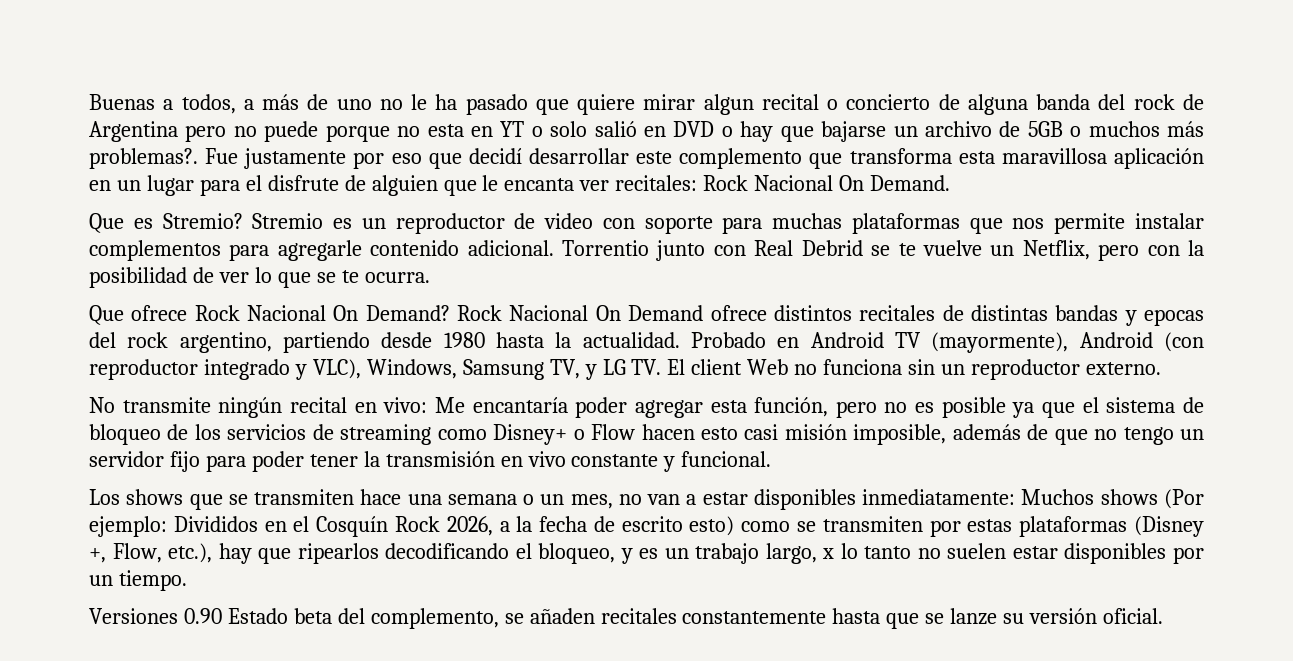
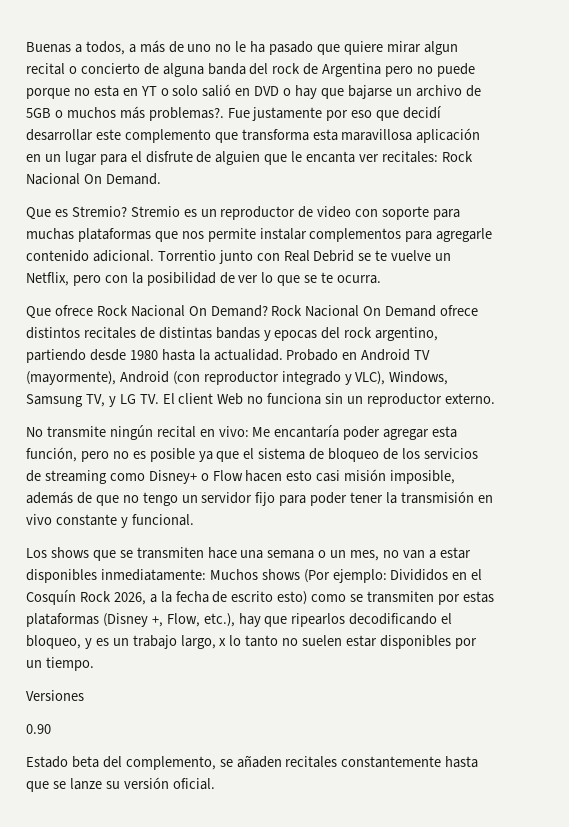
(178, 616) none -> (84, 695) //
(222, 616) none -> (51, 729) //

